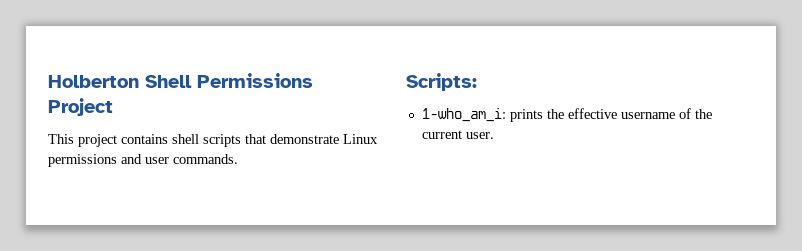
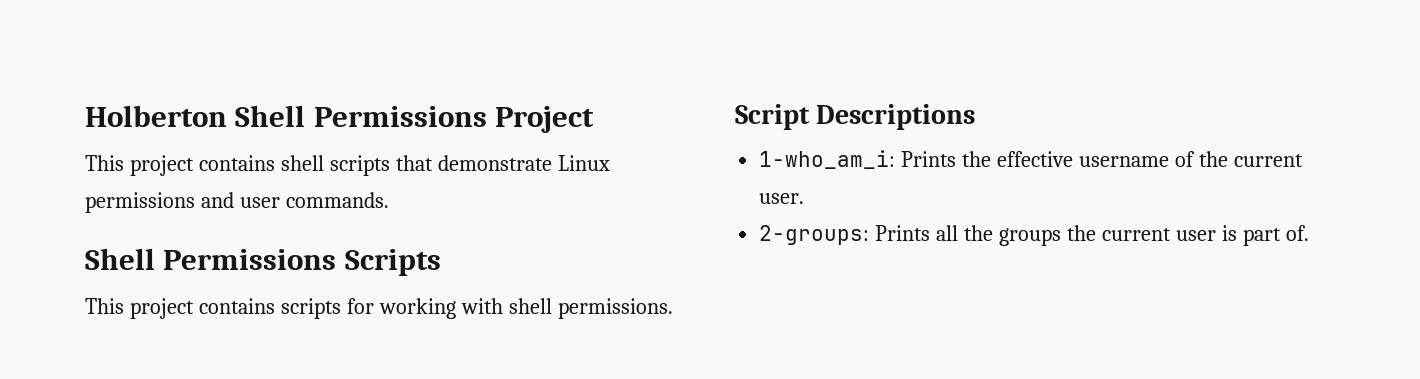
[406,73,477,91] Scripts: -> [85,248,441,276] [85,298,673,319] [735,104,976,130] Shell Permissions Scripts // This project contains scripts for working with shell permissions. // Script Descriptions
[509,109,543,122] prints -> [901,151,957,167] Prints
(494, 135) none -> [759,225,1309,246] // 2-groups: Prints all the groups the current user is part of.

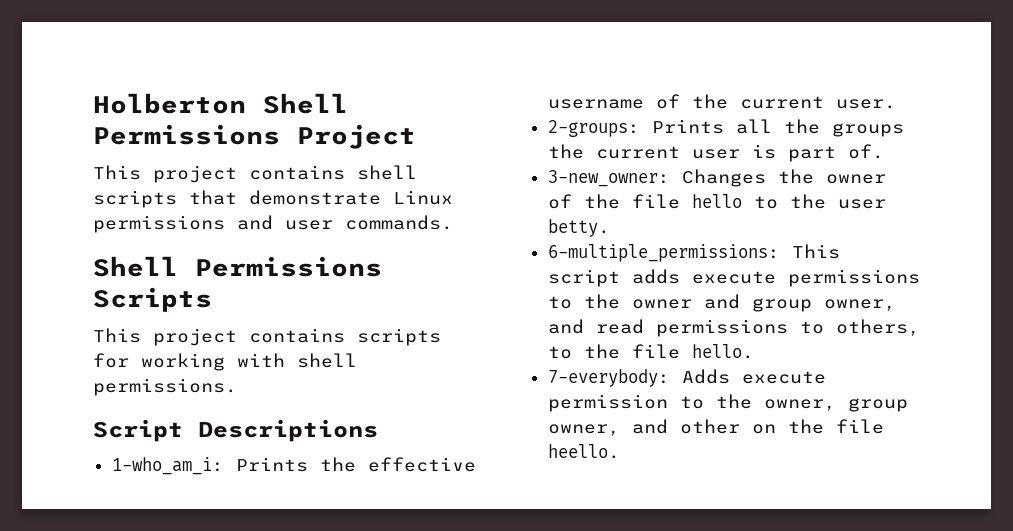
(1309, 233) none -> [547,169,886,187] [547,194,886,209] [547,219,610,237] [547,244,840,262] [547,269,920,287] [547,294,896,312] [547,319,920,337] [547,344,754,359] [547,369,826,387] [547,394,908,412] [547,419,884,436] [547,444,620,459] // 3-new_owner: Changes the owner of the file hello to the user betty. // 6-multiple_permissions: This script adds execute permissions to the owner and group owner, and read permissions to others, to the file hello. // 7-everybody: Adds execute permission to the owner, group owner, and other on the file heello.

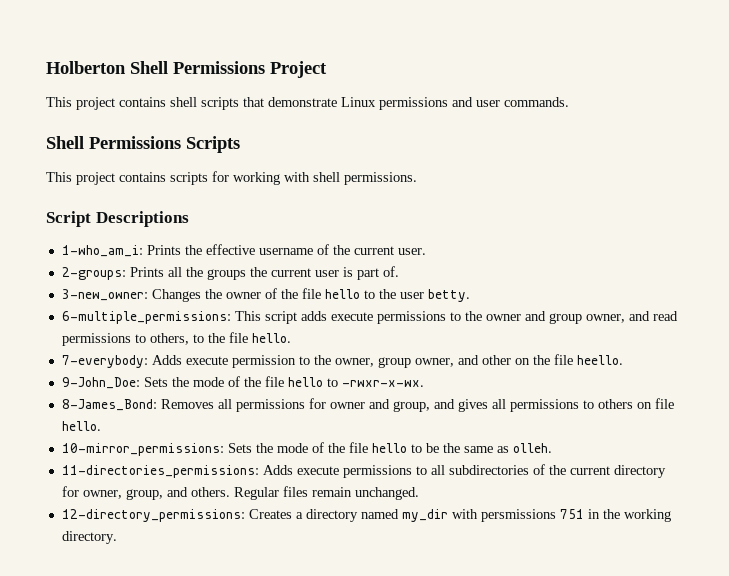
(620, 451) none -> [61,376,424,389] [61,398,674,412] [61,421,101,431] [61,442,552,456] [61,464,666,478] [61,486,419,500] [61,509,671,522] [61,531,117,544] // 9-John_Doe: Sets the mode of the file hello to -rwxr-x-wx. // 8-James_Bond: Removes all permissions for owner and group, and gives all permissions to others on file hello. // 10-mirror_permissions: Sets the mode of the file hello to be the same as olleh. // 11-directories_permissions: Adds execute permissions to all subdirectories of the current directory for owner, group, and others. Regular files remain unchanged. // 12-directory_permissions: Creates a directory named my_dir with persmissions 751 in the working directory.

